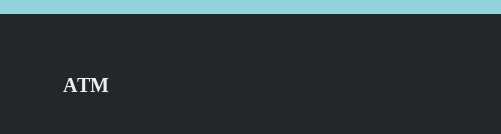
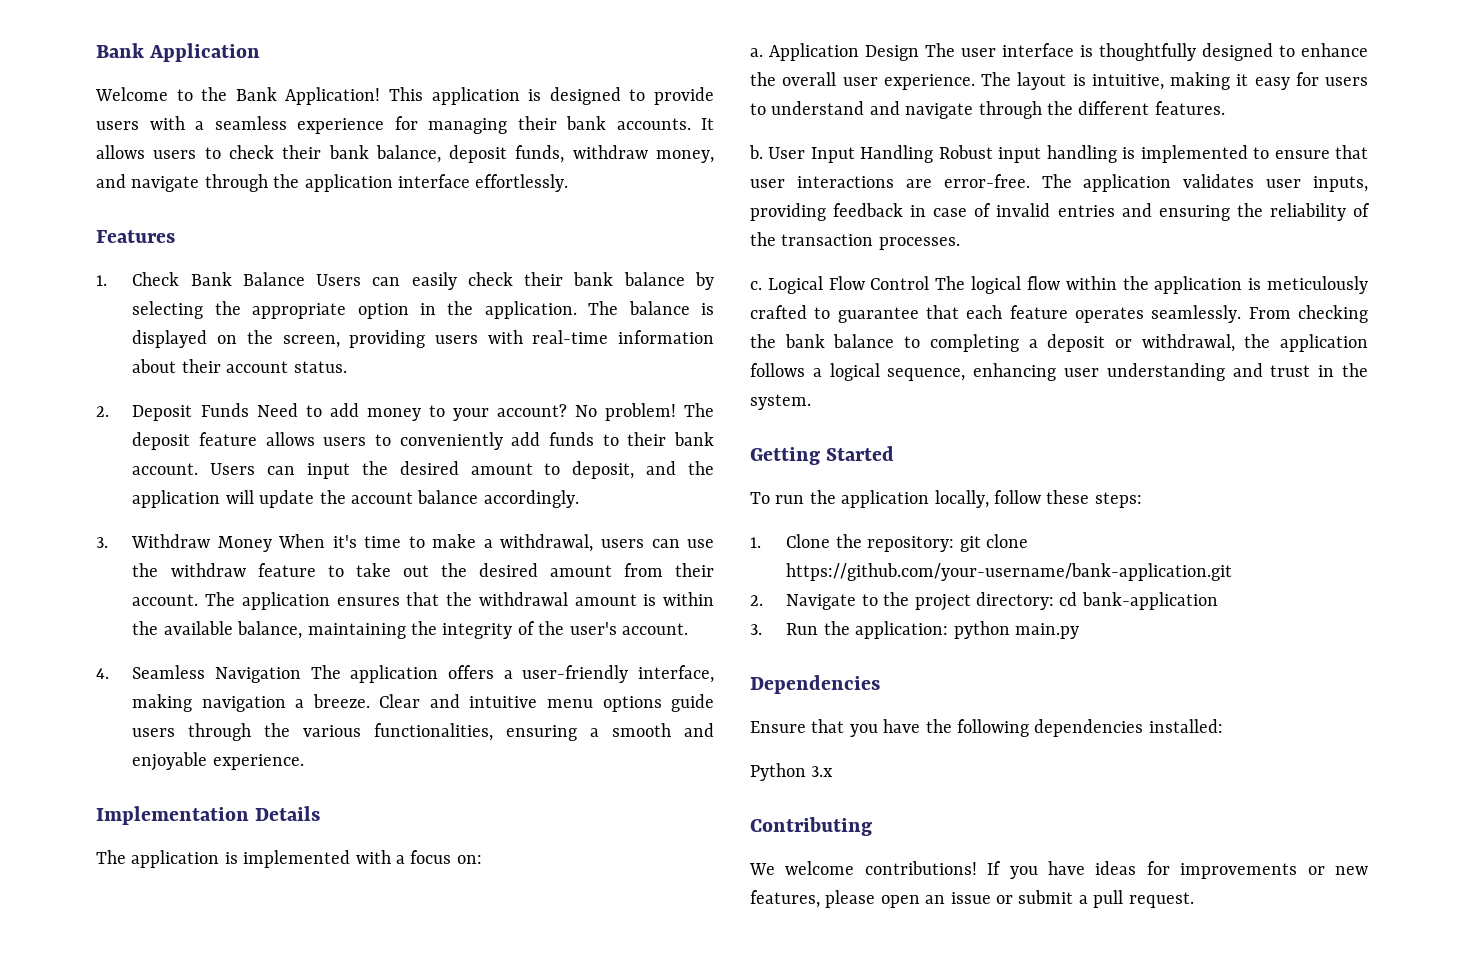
[63,78,109,92] ATM -> [96,43,261,62] [95,87,715,105] [96,116,714,134] [96,145,714,163] [96,174,569,192] [96,230,175,243] [96,272,714,290] [132,301,714,319] [132,330,714,348] [132,359,347,373] [96,403,714,421] [132,432,714,450] [132,461,714,479] [132,490,579,508] [96,534,714,552] [132,563,714,577] [132,592,714,610] [132,621,689,639] [96,665,714,683] [132,694,714,712] [132,723,714,741] [132,752,304,771] [96,806,321,825] [96,850,482,868] [750,43,1368,61] [750,72,1368,90] [750,101,1225,119] [749,145,1368,163] [750,174,1368,192] [750,203,1371,221] [750,232,960,250] [750,276,1368,294] [750,305,1368,323] [750,334,1368,352] [750,363,1368,381] [750,394,811,410] [750,446,895,465] [750,490,1142,508] [750,534,1029,552] [786,563,1233,581] [750,592,1218,611] [750,621,1080,639] [750,675,880,694] [750,719,1223,737] [750,763,834,781] [750,817,872,836] [749,861,1368,879] [750,890,1194,908] Bank Application // Welcome to the Bank Application! This application is designed to provide users with a seamless experience for managing their bank accounts. It allows users to check their bank balance, deposit funds, withdraw money, and navigate through the application interface effortlessly. // Features // 1. Check Bank Balance Users can easily check their bank balance by selecting the appropriate option in the application. The balance is displayed on the screen, providing users with real-time information about their account status. // 2. Deposit Funds Need to add money to your account? No problem! The deposit feature allows users to conveniently add funds to their bank account. Users can input the desired amount to deposit, and the application will update the account balance accordingly. // 3. Withdraw Money When it's time to make a withdrawal, users can use the withdraw feature to take out the desired amount from their account. The application ensures that the withdrawal amount is within the available balance, maintaining the integrity of the user's account. // 4. Seamless Navigation The application offers a user-friendly interface, making navigation a breeze. Clear and intuitive menu options guide users through the various functionalities, ensuring a smooth and enjoyable experience. // Implementation Details // The application is implemented with a focus on: // a. Application Design The user interface is thoughtfully designed to enhance the overall user experience. The layout is intuitive, making it easy for users to understand and navigate through the different features. // b. User Input Handling Robust input handling is implemented to ensure that user interactions are error-free. The application validates user inputs, providing feedback in case of invalid entries and ensuring the reliability of the transaction processes. // c. Logical Flow Control The logical flow within the application is meticulously crafted to guarantee that each feature operates seamlessly. From checking the bank balance to completing a deposit or withdrawal, the application follows a logical sequence, enhancing user understanding and trust in the system. // Getting Started // To run the application locally, follow these steps: // 1. Clone the repository: git clone https://github.com/your-username/bank-application.git // 2. Navigate to the project directory: cd bank-application // 3. Run the application: python main.py // Dependencies // Ensure that you have the following dependencies installed: // Python 3.x // Contributing // We welcome contributions! If you have ideas for improvements or new features, please open an issue or submit a pull request.

